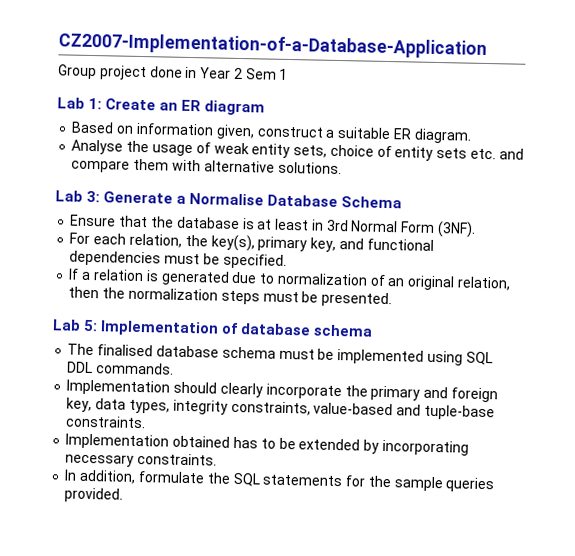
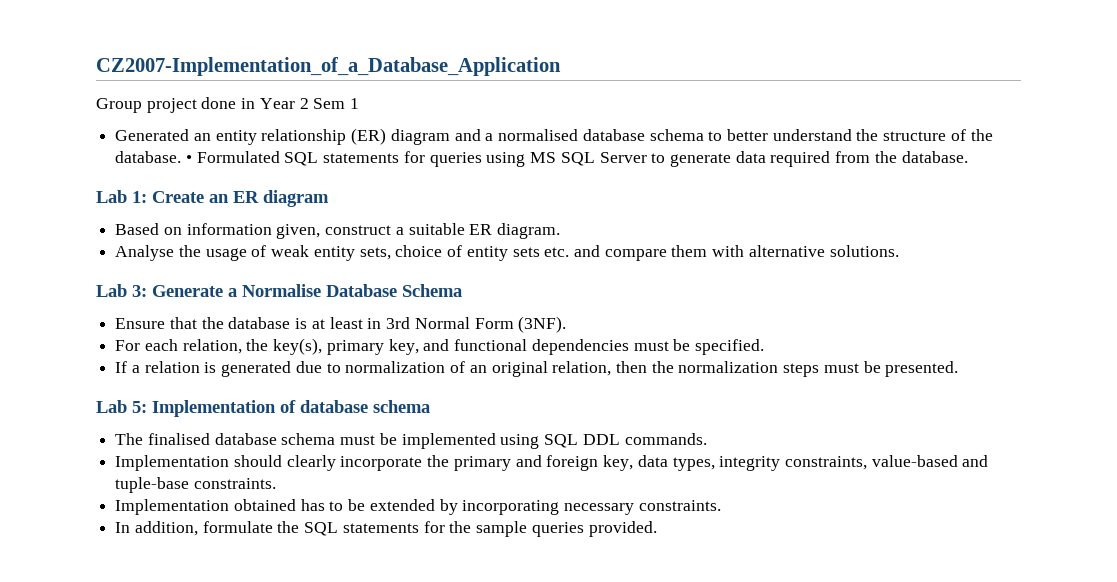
[58,32,487,59] CZ2007-Implementation-of-a-Database-Application -> [96,57,561,76] CZ2007-Implementation_of_a_Database_Application
(289, 74) none -> [115,128,993,145] [115,151,968,167] // Generated an entity relationship (ER) diagram and a normalised database schema to better understand the structure of the database. • Formulated SQL statements for queries using MS SQL Server to generate data required from the database.

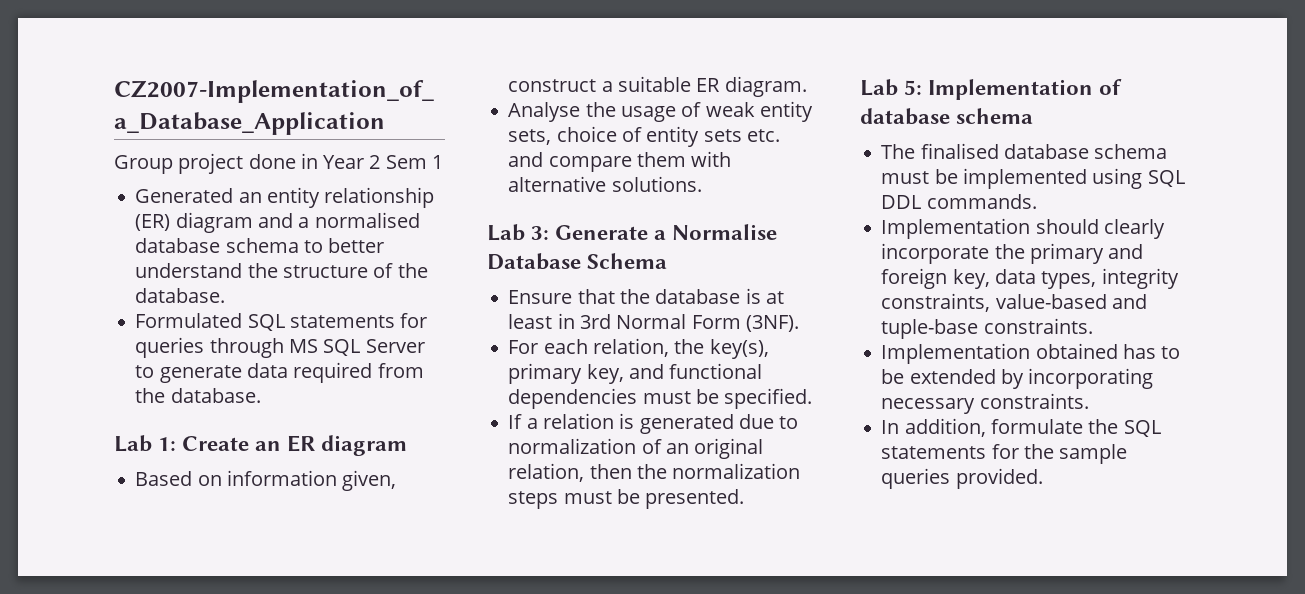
[185,155,192,163] • -> (226, 295) //
[486,152,526,167] using -> [209,338,284,358] through

